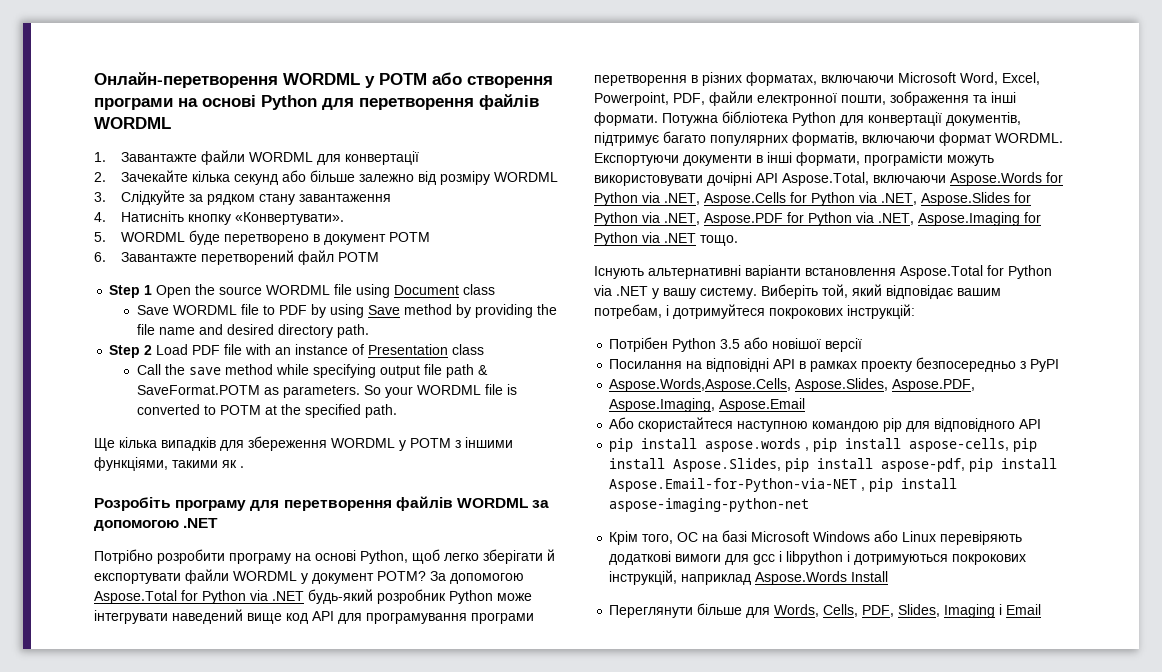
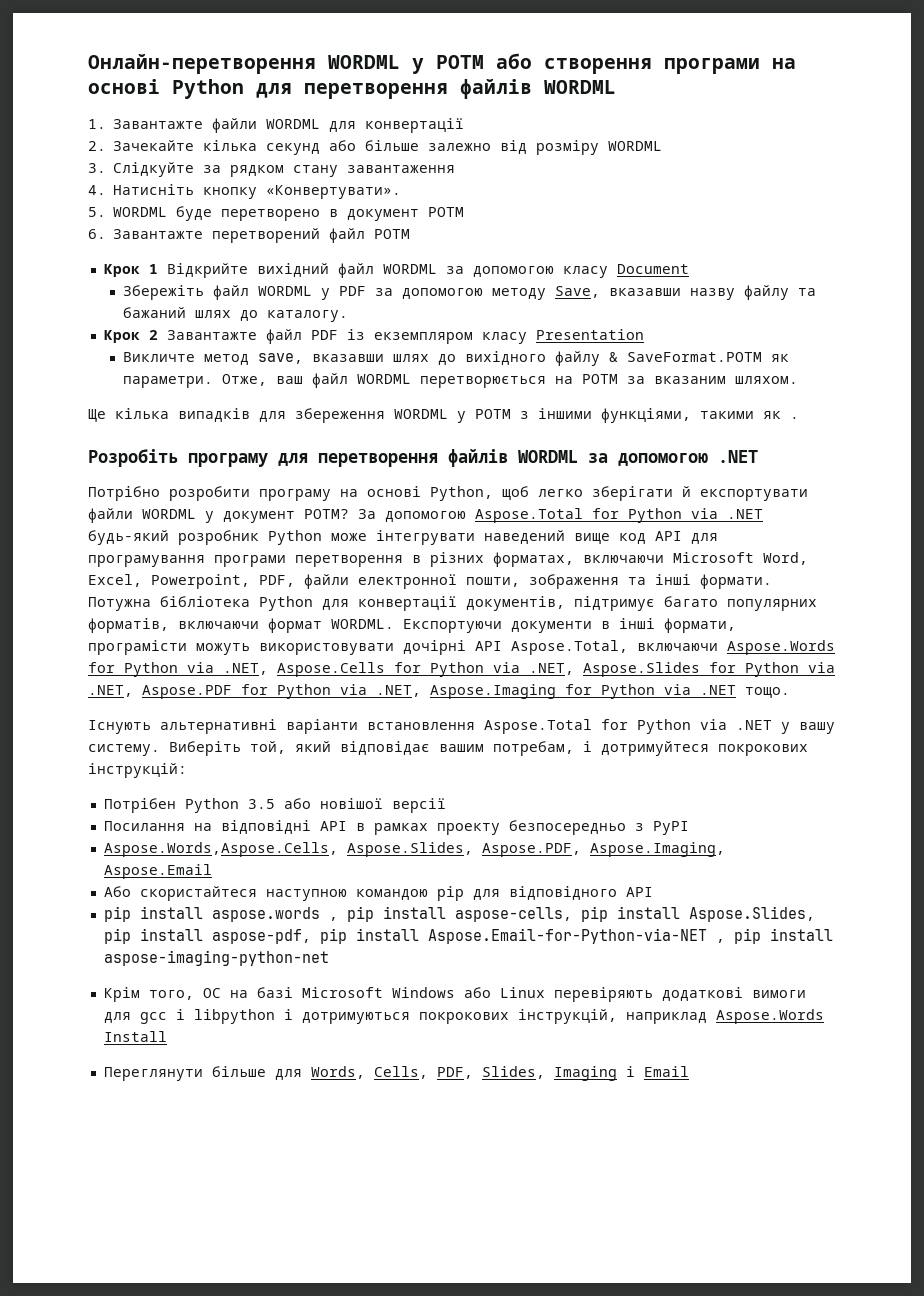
[109,284,496,298] [136,304,557,318] [136,324,369,338] [109,344,485,358] [136,364,488,378] [136,384,517,398] [136,404,397,418] Step 1 Open the source WORDML file using Document class // Save WORDML file to PDF by using Save method by providing the file name and desired directory path. // Step 2 Load PDF file with an instance of Presentation class // Call the save method while specifying output file path & SaveFormat.POTM as parameters. So your WORDML file is converted to POTM at the specified path. -> [103,263,689,278] [123,285,817,300] [123,307,349,322] [103,329,644,344] [123,351,790,366] [123,373,799,388] Крок 1 Відкрийте вихідний файл WORDML за допомогою класу Document // Збережіть файл WORDML у PDF за допомогою методу Save, вказавши назву файлу та бажаний шлях до каталогу. // Крок 2 Завантажте файл PDF із екземпляром класу Presentation // Викличте метод save, вказавши шлях до вихідного файлу & SaveFormat.POTM як параметри. Отже, ваш файл WORDML перетворюється на POTM за вказаним шляхом.

